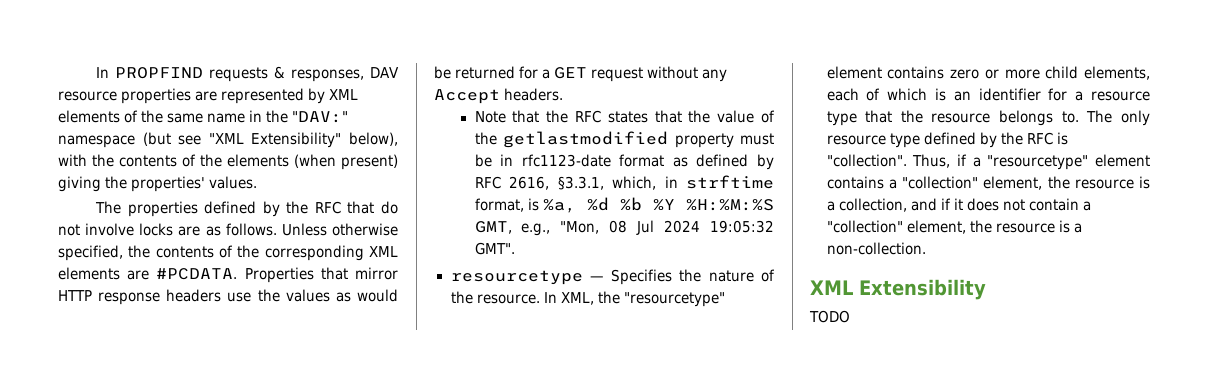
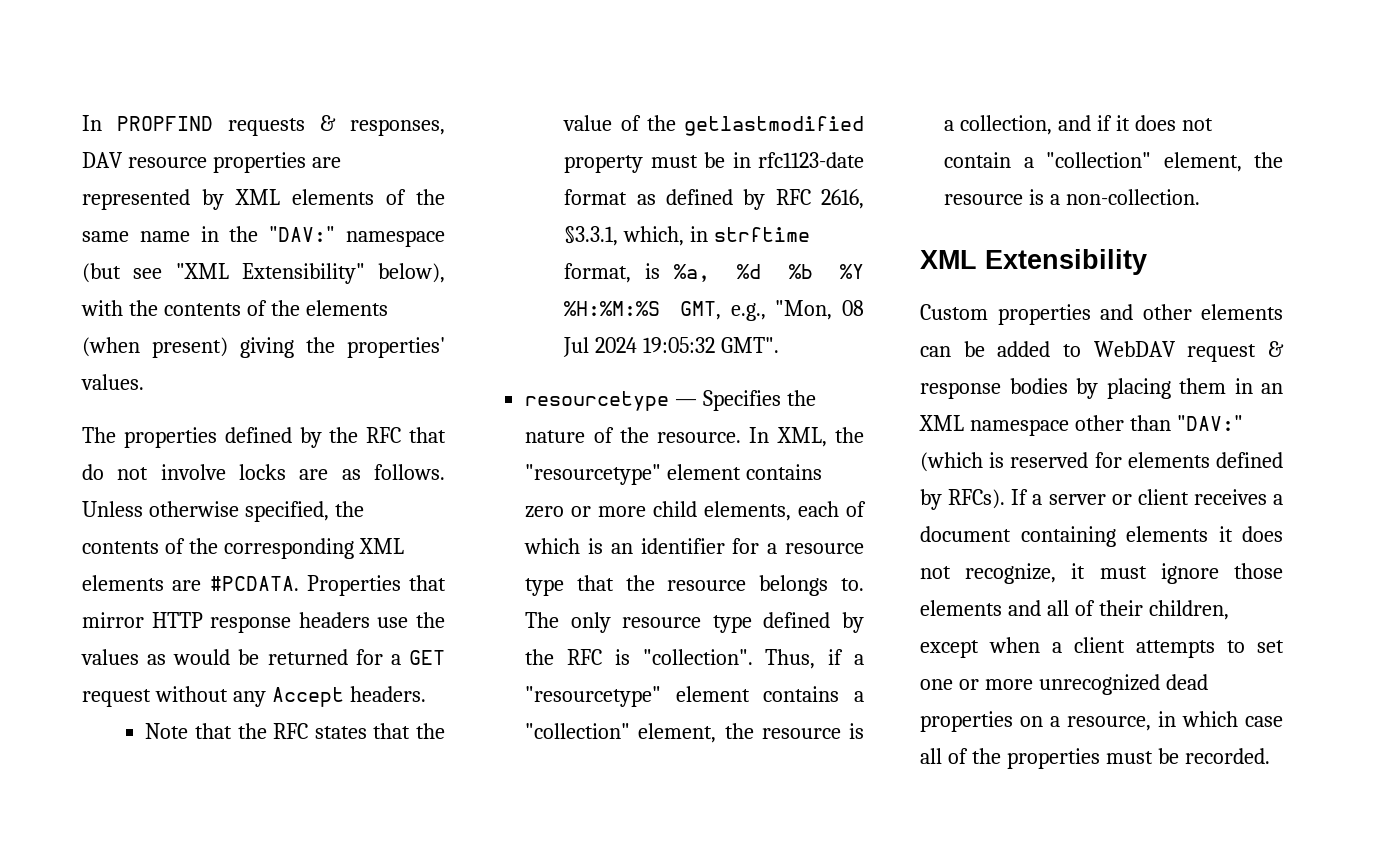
[809,310,850,323] TODO -> [920,304,1283,325] [920,341,1284,362] [920,378,1283,399] [919,415,1243,436] [920,452,1283,472] [920,489,1283,510] [920,526,1283,547] [920,563,1283,584] [920,600,1229,620] [920,637,1284,658] [920,674,1208,695] [920,711,1283,732] [920,748,1270,769] Custom properties and other elements can be added to WebDAV request & response bodies by placing them in an XML namespace other than "DAV:" (which is reserved for elements defined by RFCs). If a server or client receives a document containing elements it does not recognize, it must ignore those elements and all of their children, except when a client attempts to set one or more unrecognized dead properties on a resource, in which case all of the properties must be recorded.

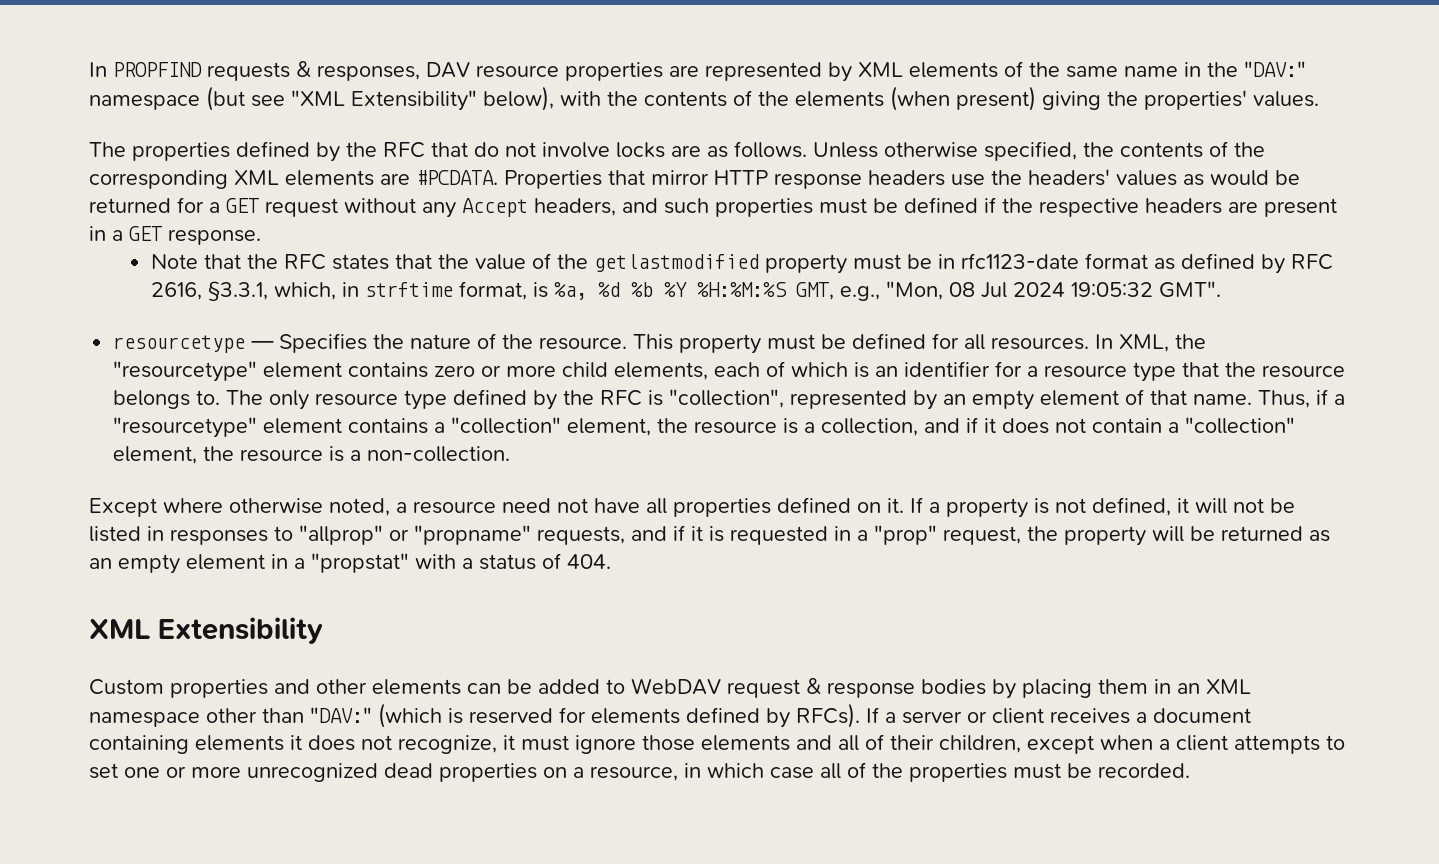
(446, 620) none -> [1028,169,1110,186] headers'
[349,686,426,702] headers. -> [534,197,1337,217] [89,226,261,245] headers, and such properties must be defined if the respective headers are present in a GET response.
(742, 437) none -> [633,333,1090,354] This property must be defined for all resources.
[642,649,753,665] "collection". -> [669,389,1253,410] "collection", represented by an empty element of that name.
(1201, 197) none -> [89,497,1295,518] [89,525,1330,546] [89,553,611,574] // Except where otherwise noted, a resource need not have all properties defined on it. If a property is not defined, it will not be listed in responses to "allprop" or "propname" requests, and if it is requested in a "prop" request, the property will be returned as an empty element in a "propstat" with a status of 404.

